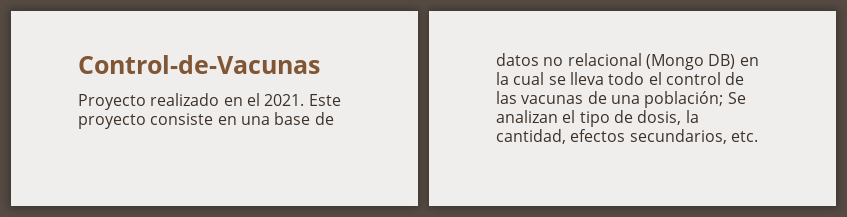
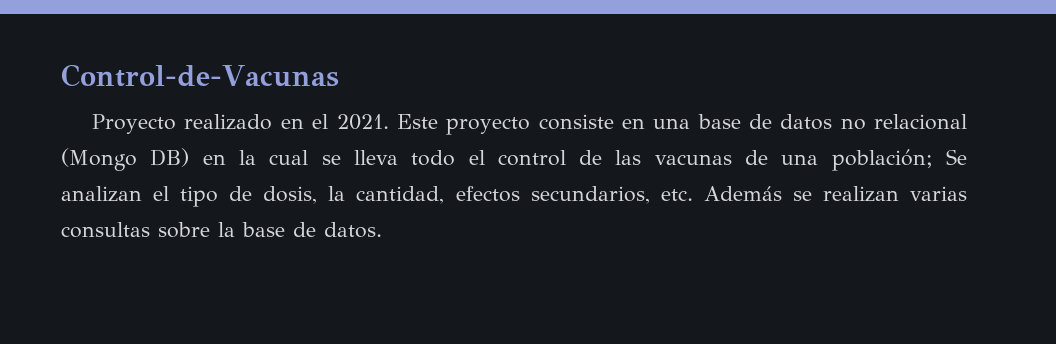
(758, 136) none -> [703,186,968,202] [61,222,382,238] Además se realizan varias consultas sobre la base de datos.

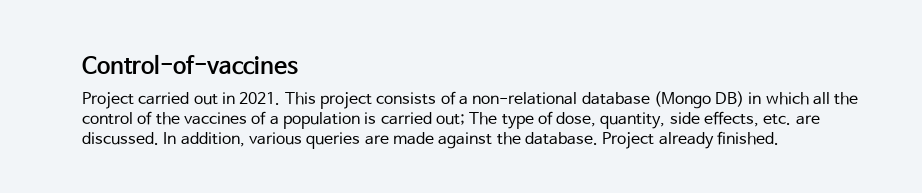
[61,64,339,87] [92,114,968,135] [61,148,967,171] [61,186,968,207] [61,222,382,238] Control-de-Vacunas // Proyecto realizado en el 2021. Este proyecto consiste en una base de datos no relacional (Mongo DB) en la cual se lleva todo el control de las vacunas de una población; Se analizan el tipo de dosis, la cantidad, efectos secundarios, etc. Además se realizan varias consultas sobre la base de datos. -> [82,54,298,75] [82,91,859,109] [82,111,820,129] [82,131,779,149] Control-of-vaccines // Project carried out in 2021. This project consists of a non-relational database (Mongo DB) in which all the control of the vaccines of a population is carried out; The type of dose, quantity, side effects, etc. are discussed. In addition, various queries are made against the database. Project already finished.

